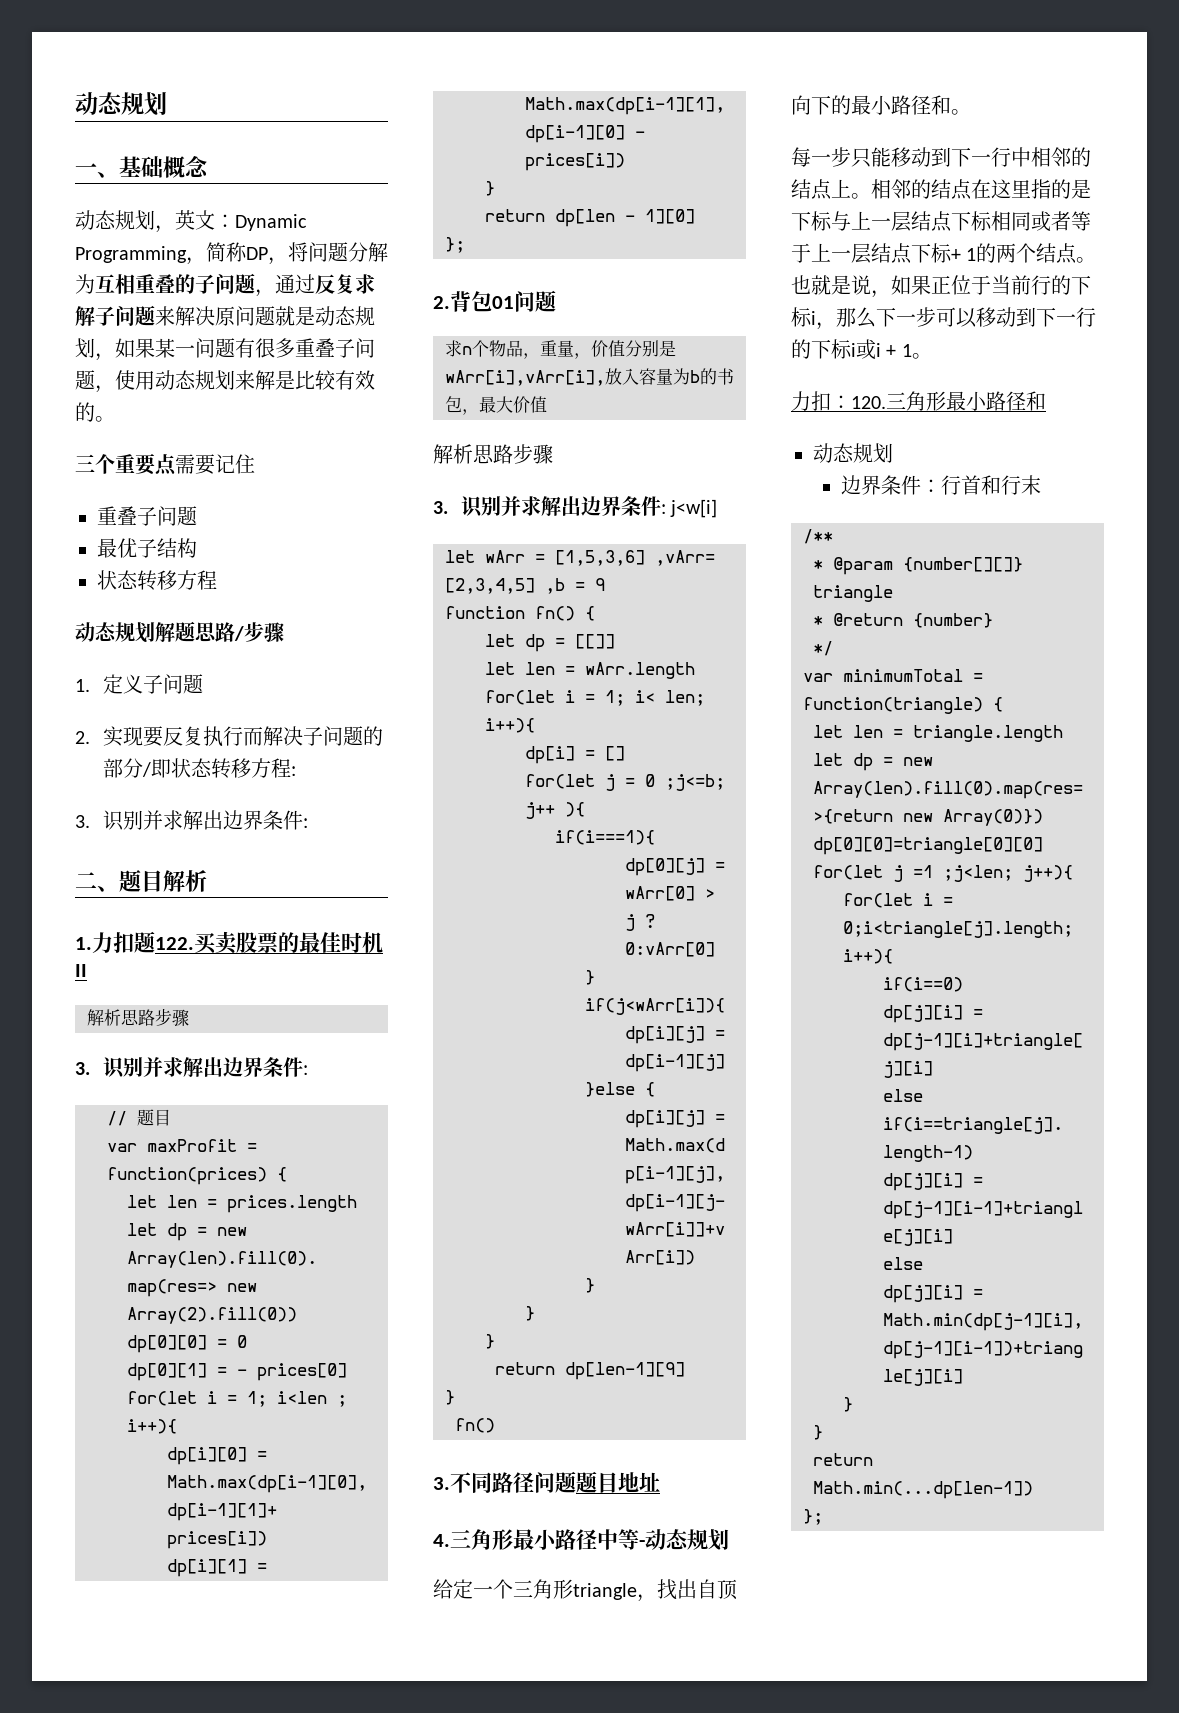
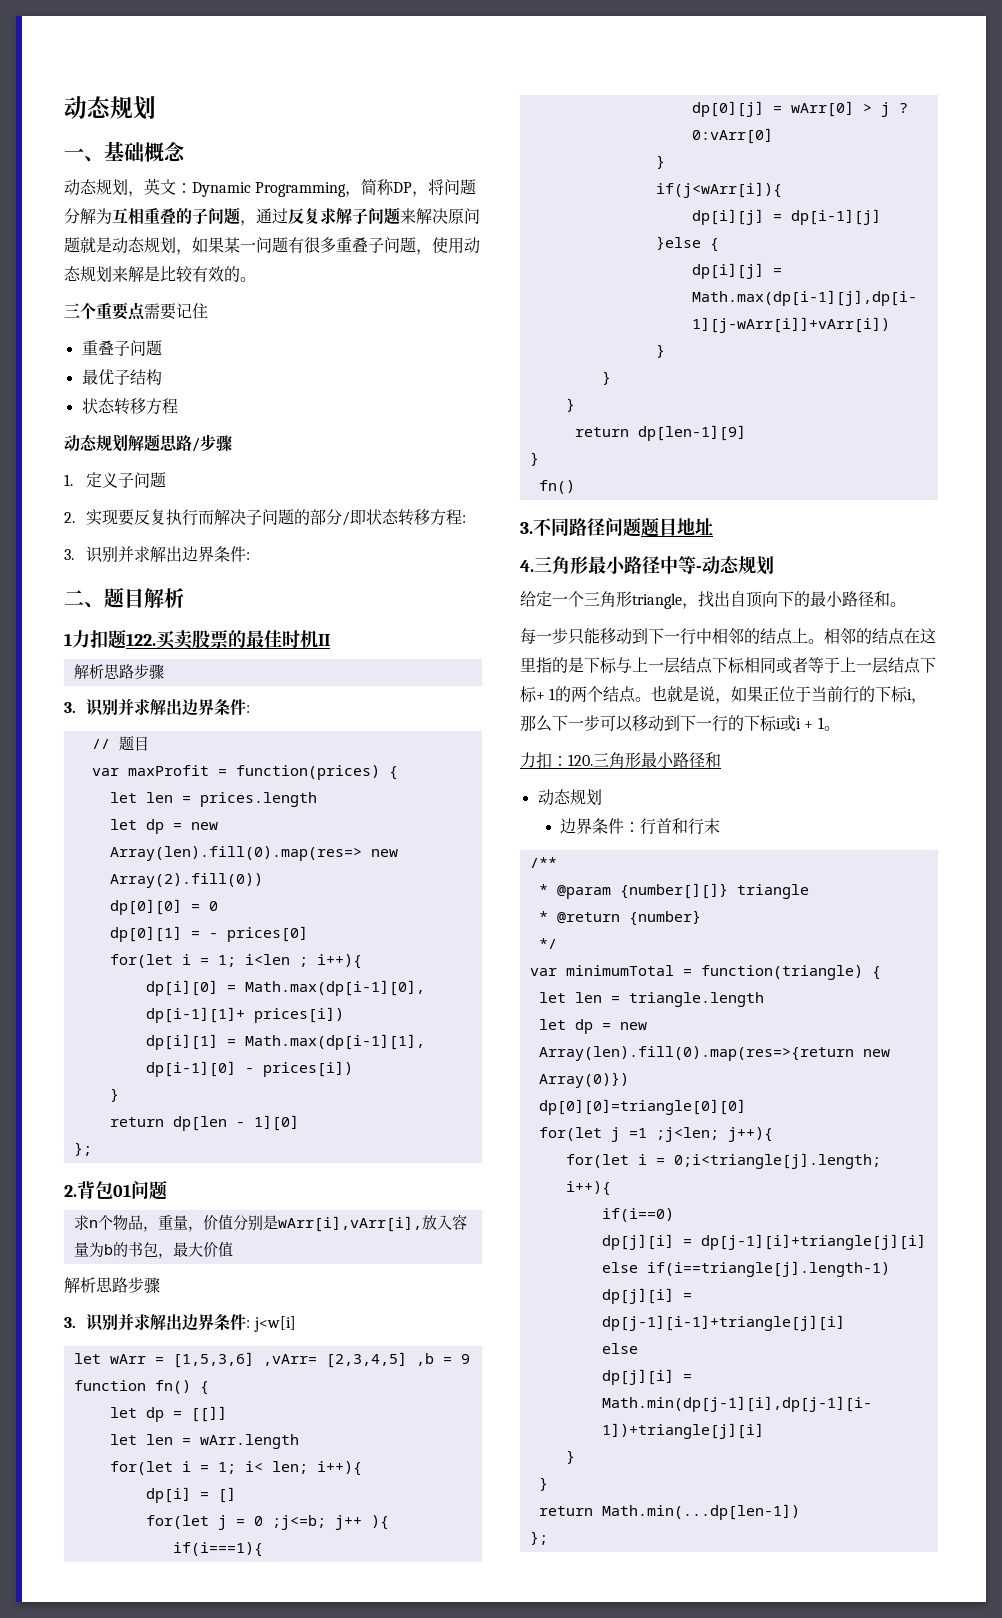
[75,937,92,950] 1. -> [64,633,72,646] 1

